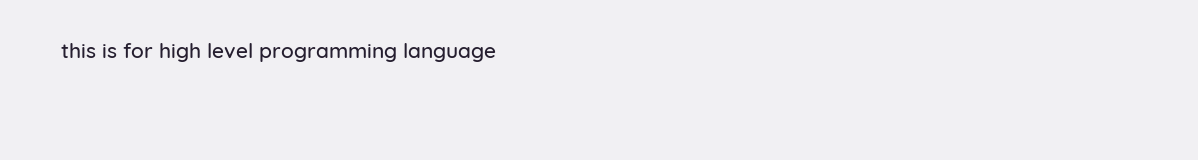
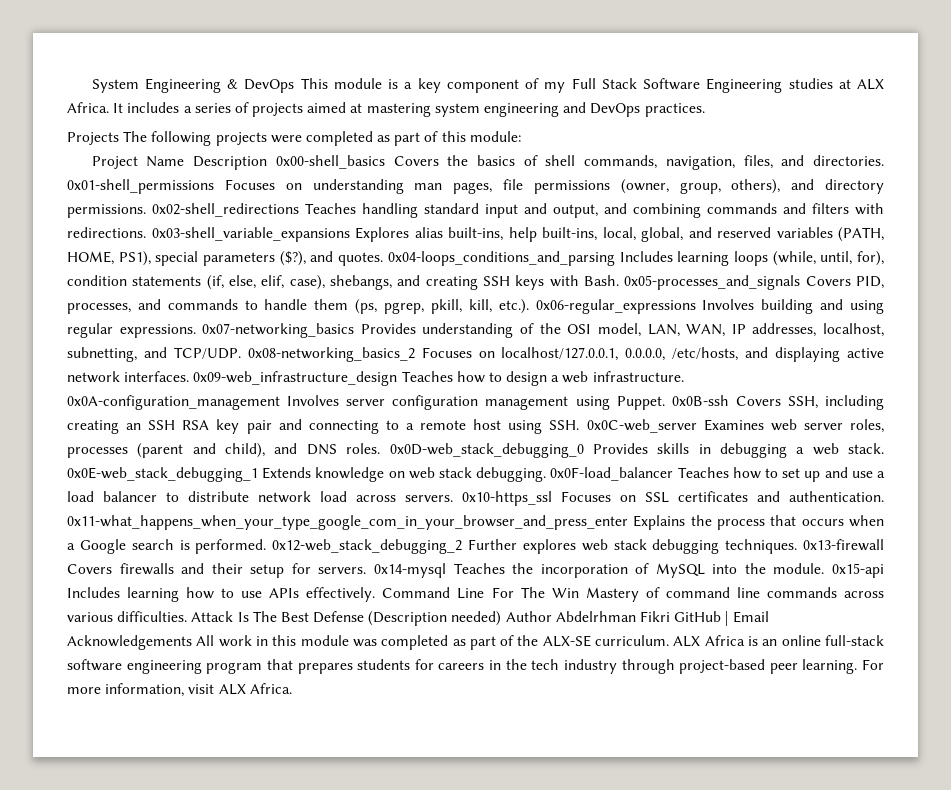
[61,43,496,62] this is for high level programming language -> [91,78,885,93] [67,102,705,117] [67,131,521,146] [91,155,884,170] [67,179,885,194] [67,203,884,218] [67,227,884,242] [67,251,885,266] [67,275,884,290] [67,299,885,314] [67,323,885,338] [67,347,884,362] [67,371,684,386] [67,395,885,410] [67,419,884,434] [67,443,885,458] [67,467,886,482] [67,491,884,506] [67,515,885,530] [67,539,885,554] [67,563,884,578] [67,587,884,602] [67,611,769,626] [67,635,884,650] [67,659,884,674] [67,683,292,697] System Engineering & DevOps This module is a key component of my Full Stack Software Engineering studies at ALX Africa. It includes a series of projects aimed at mastering system engineering and DevOps practices. // Projects The following projects were completed as part of this module: // Project Name Description 0x00-shell_basics Covers the basics of shell commands, navigation, files, and directories. 0x01-shell_permissions Focuses on understanding man pages, file permissions (owner, group, others), and directory permissions. 0x02-shell_redirections Teaches handling standard input and output, and combining commands and filters with redirections. 0x03-shell_variable_expansions Explores alias built-ins, help built-ins, local, global, and reserved variables (PATH, HOME, PS1), special parameters ($?), and quotes. 0x04-loops_conditions_and_parsing Includes learning loops (while, until, for), condition statements (if, else, elif, case), shebangs, and creating SSH keys with Bash. 0x05-processes_and_signals Covers PID, processes, and commands to handle them (ps, pgrep, pkill, kill, etc.). 0x06-regular_expressions Involves building and using regular expressions. 0x07-networking_basics Provides understanding of the OSI model, LAN, WAN, IP addresses, localhost, subnetting, and TCP/UDP. 0x08-networking_basics_2 Focuses on localhost/127.0.0.1, 0.0.0.0, /etc/hosts, and displaying active network interfaces. 0x09-web_infrastructure_design Teaches how to design a web infrastructure. 0x0A-configuration_management Involves server configuration management using Puppet. 0x0B-ssh Covers SSH, including creating an SSH RSA key pair and connecting to a remote host using SSH. 0x0C-web_server Examines web server roles, processes (parent and child), and DNS roles. 0x0D-web_stack_debugging_0 Provides skills in debugging a web stack. 0x0E-web_stack_debugging_1 Extends knowledge on web stack debugging. 0x0F-load_balancer Teaches how to set up and use a load balancer to distribute network load across servers. 0x10-https_ssl Focuses on SSL certificates and authentication. 0x11-what_happens_when_your_type_google_com_in_your_browser_and_press_enter Explains the process that occurs when a Google search is performed. 0x12-web_stack_debugging_2 Further explores web stack debugging techniques. 0x13-firewall Covers firewalls and their setup for servers. 0x14-mysql Teaches the incorporation of MySQL into the module. 0x15-api Includes learning how to use APIs effectively. Command Line For The Win Mastery of command line commands across various difficulties. Attack Is The Best Defense (Description needed) Author Abdelrhman Fikri GitHub | Email Acknowledgements All work in this module was completed as part of the ALX-SE curriculum. ALX Africa is an online full-stack software engineering program that prepares students for careers in the tech industry through project-based peer learning. For more information, visit ALX Africa.

